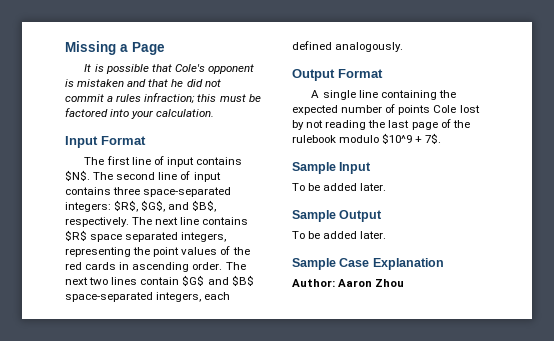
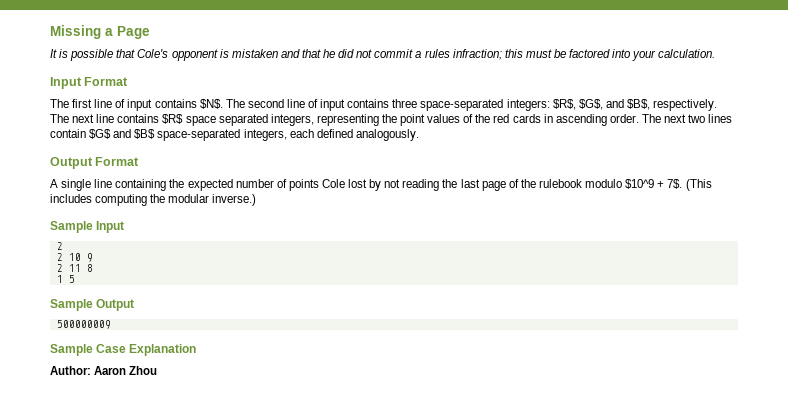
[292,162,372,174] [292,183,387,191] [292,210,383,222] [292,231,387,239] // Sample Input // To be added later. // Sample Output // To be added later. -> [685,179,712,191] [50,194,257,206] [50,221,125,233] [56,242,63,250] [56,253,93,262] [56,264,93,272] [56,275,75,283] [50,299,135,311] [56,320,111,329] (This includes computing the modular inverse.) // Sample Input // 2 // 2 10 9 // 2 11 8 // 1 5 // Sample Output // 500000009

